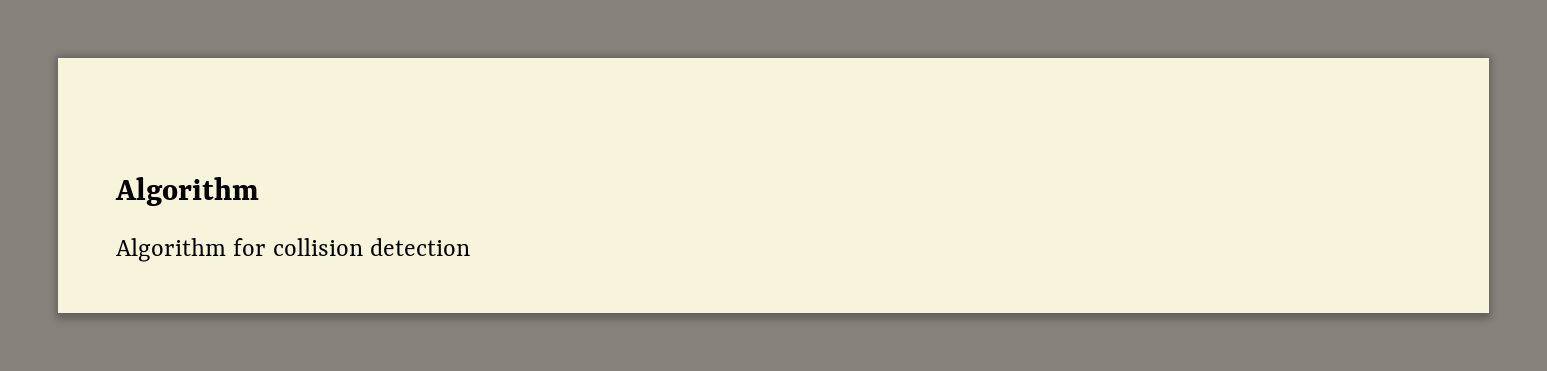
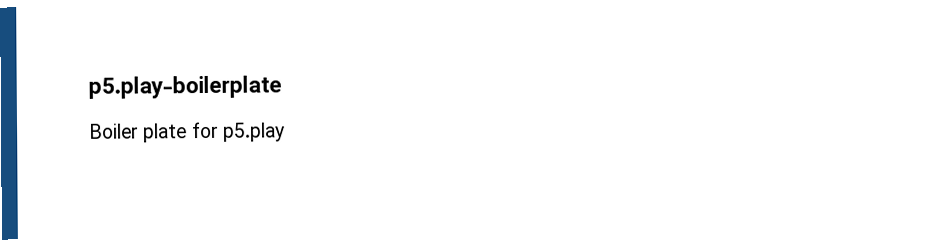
[115,177,259,206] [116,238,471,262] Algorithm // Algorithm for collision detection -> [88,75,282,99] [89,121,285,143] p5.play-boilerplate // Boiler plate for p5.play

